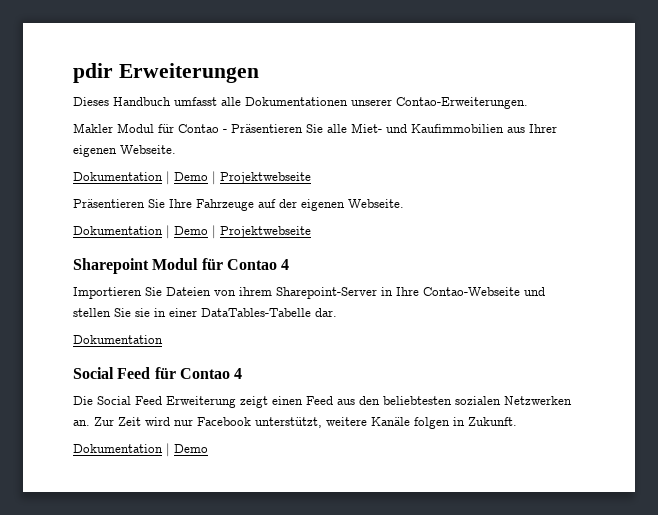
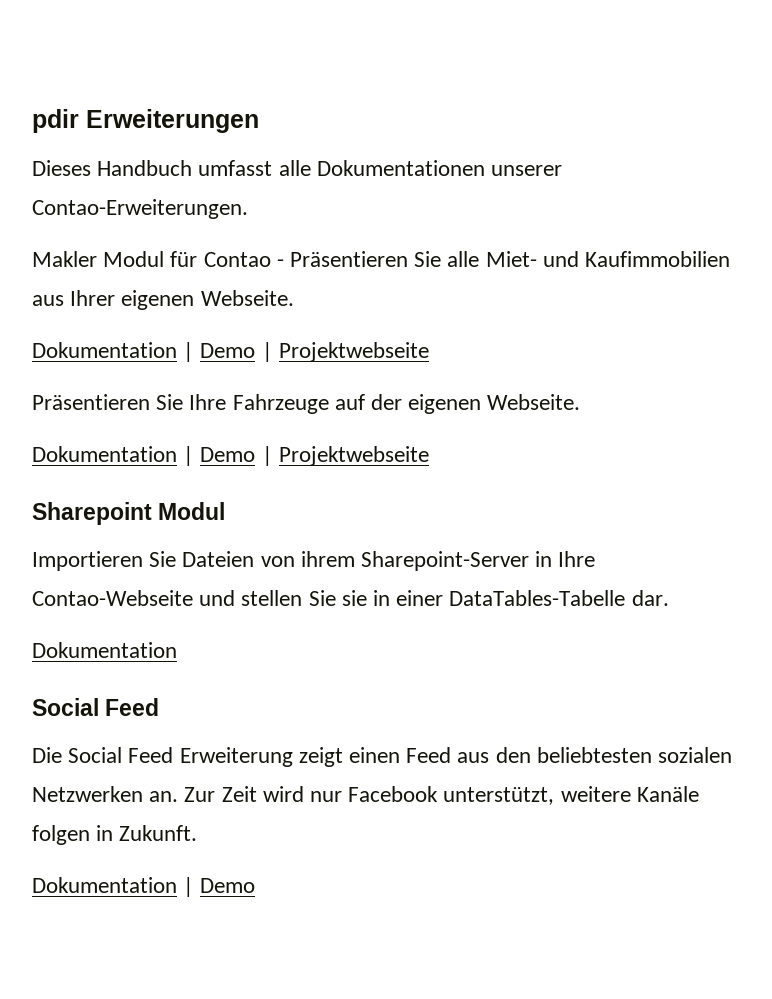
[201,258,290,270] für Contao 4 -> (226, 511) none
[154,367,243,379] für Contao 4 -> (160, 707) none

